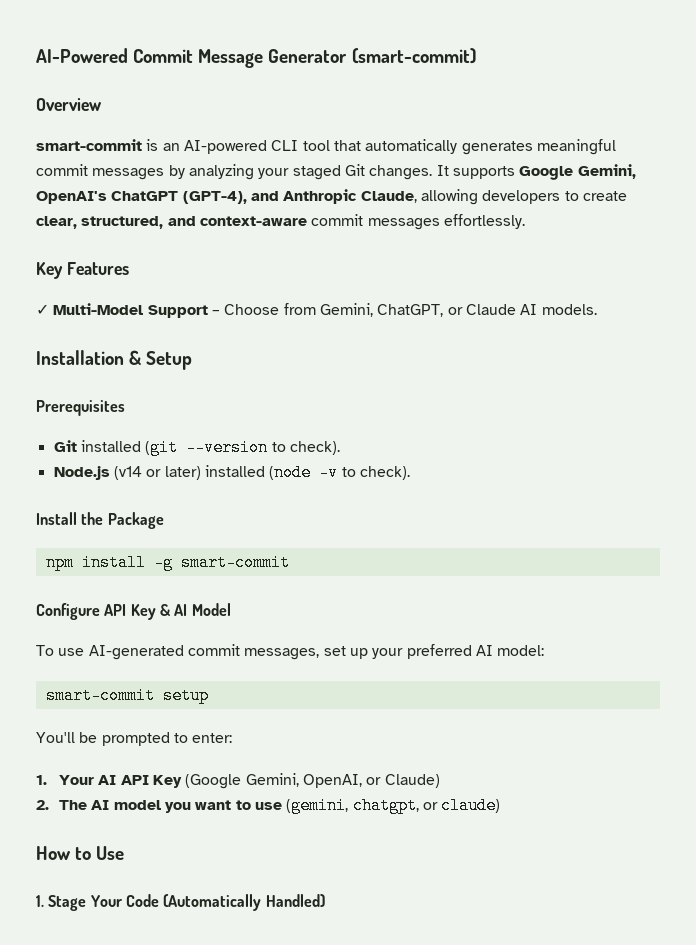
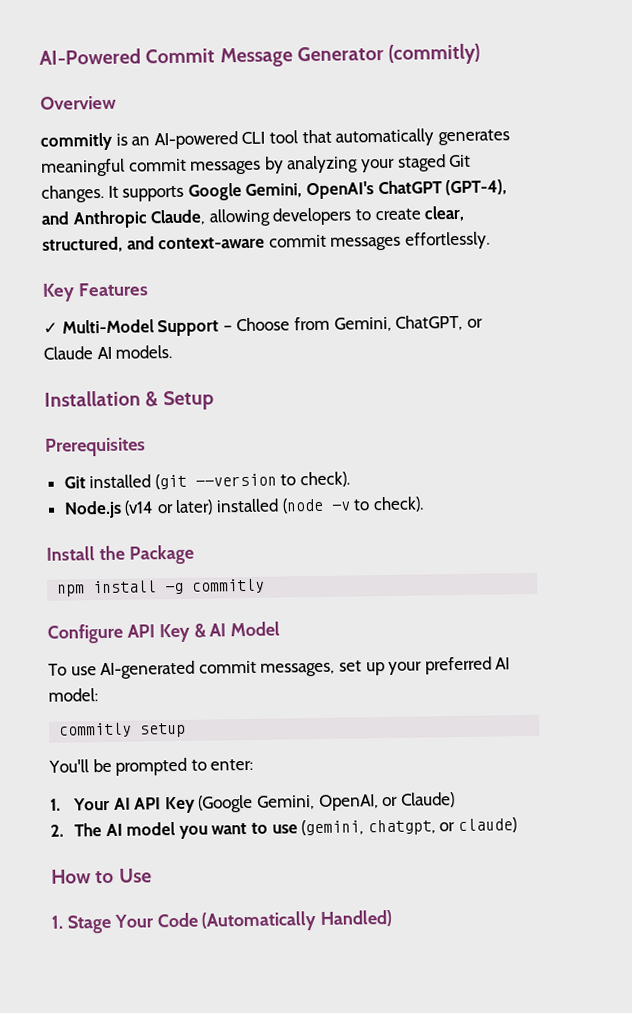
[351,48,476,64] (smart-commit) -> [388,43,481,65] (commitly)
[36,139,142,151] smart-commit -> [40,132,113,151] commitly
[180,554,290,571] smart-commit -> [192,578,266,594] commitly
[45,687,155,704] smart-commit -> [59,722,133,738] commitly

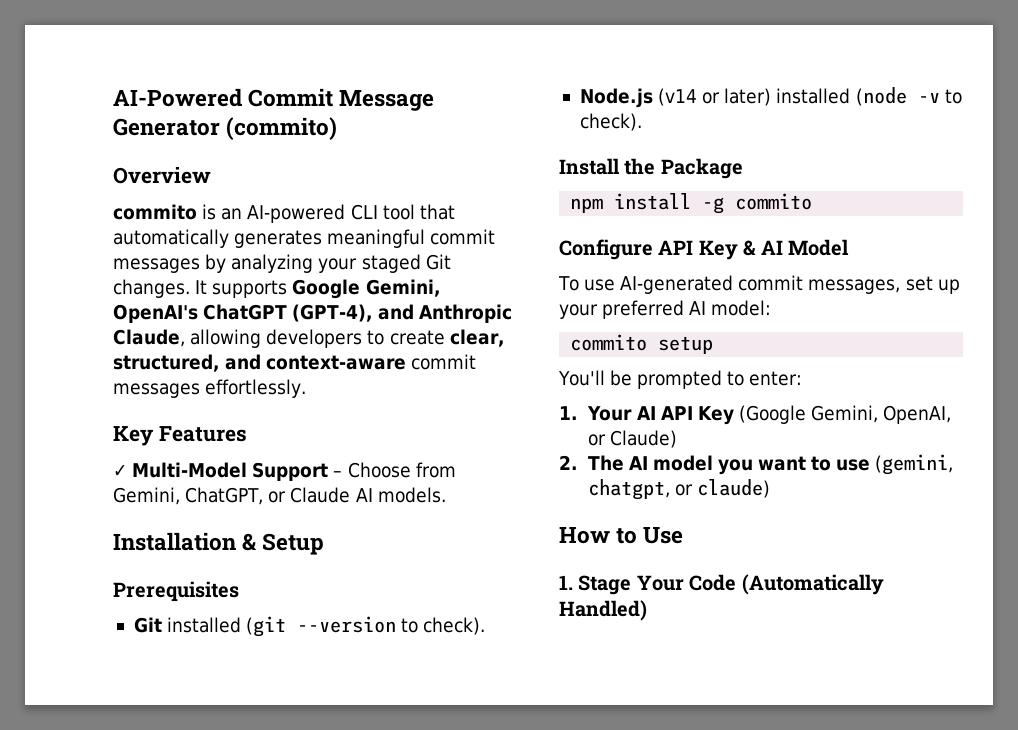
[388,43,481,65] (commitly) -> [226,117,338,140] (commito)
[40,132,113,151] commitly -> [113,204,197,220] commito
[192,578,266,594] commitly -> [735,193,813,210] commito
[59,722,133,738] commitly -> [570,334,648,351] commito

